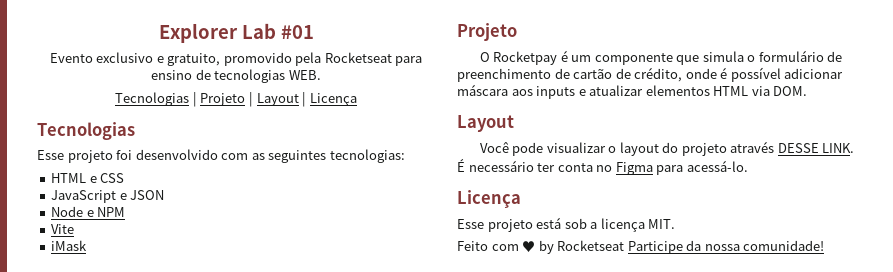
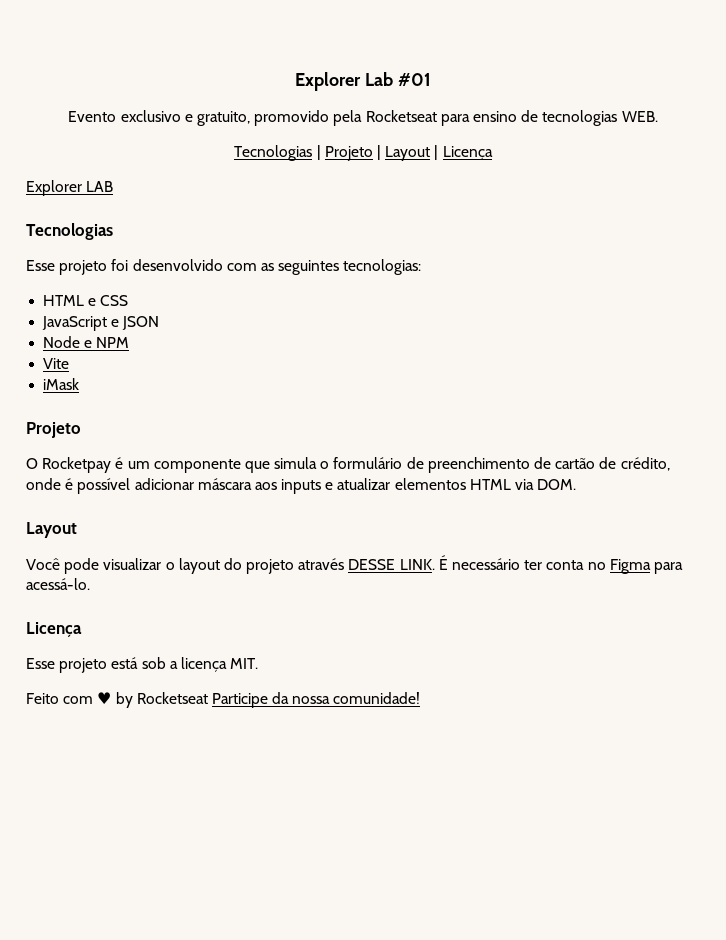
(357, 99) none -> [26,180,114,196] // Explorer LAB

